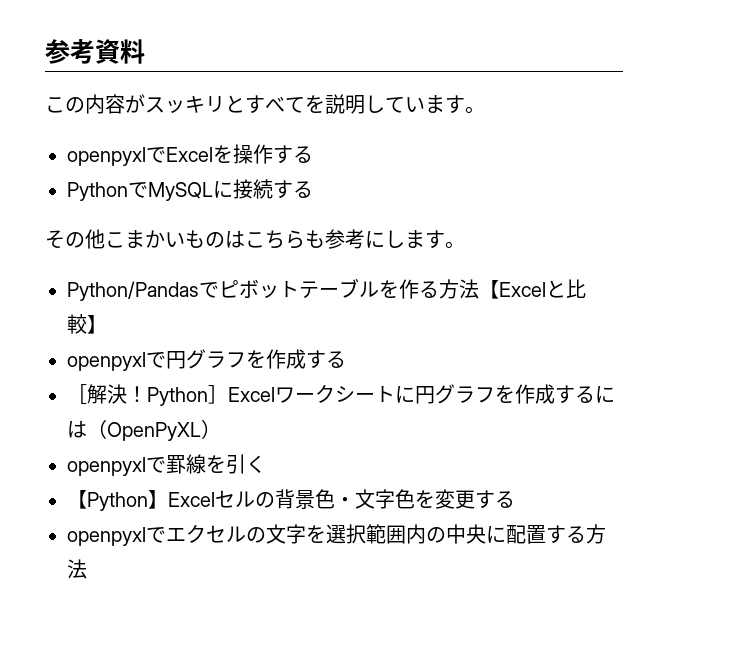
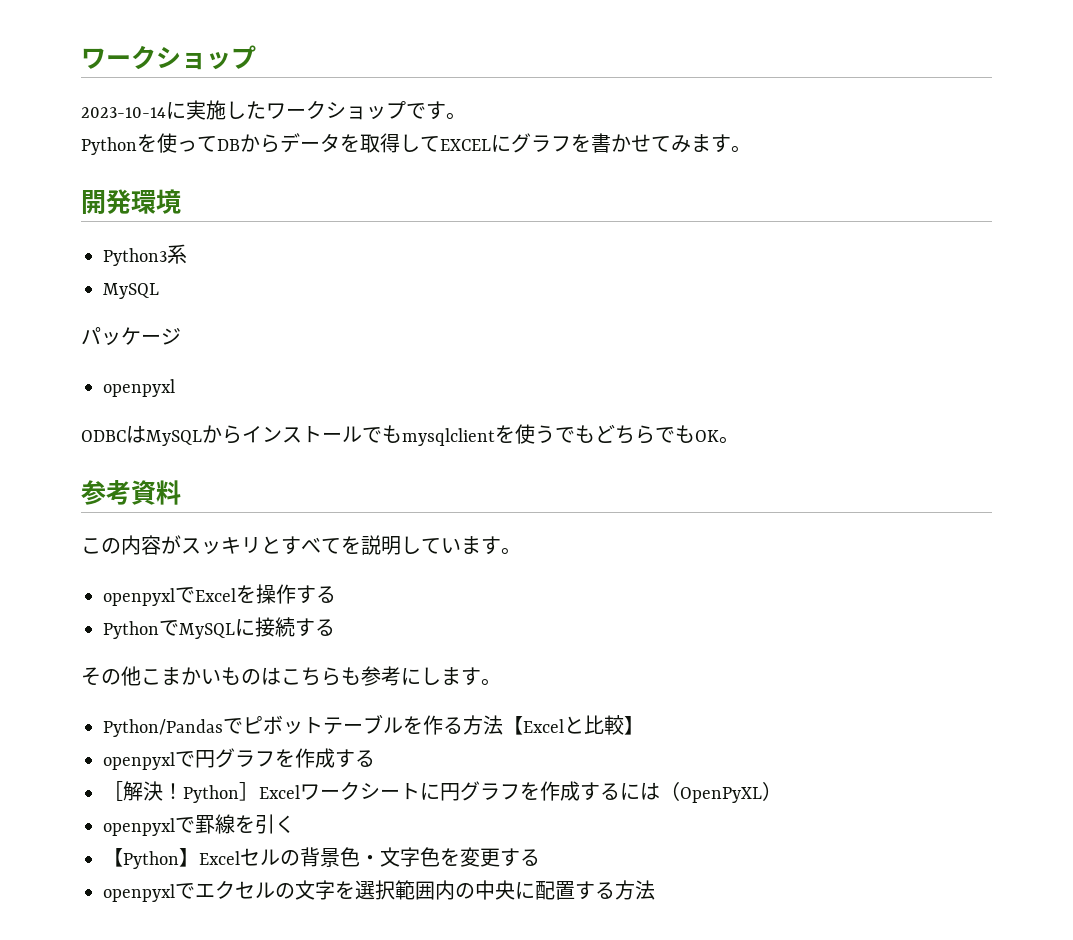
(45, 51) none -> [81,45,256,70] [81,100,466,120] [81,133,751,155] [81,189,181,214] [103,244,187,266] [103,283,159,299] [81,327,181,346] [103,379,175,397] [81,424,739,446] ワークショップ // 2023-10-14に実施したワークショップです。 // Pythonを使ってDBからデータを取得してEXCELにグラフを書かせてみます。 // 開発環境 // Python3系 // MySQL // パッケージ // openpyxl // ODBCはMySQLからインストールでもmysqlclientを使うでもどちらでもOK。 //

